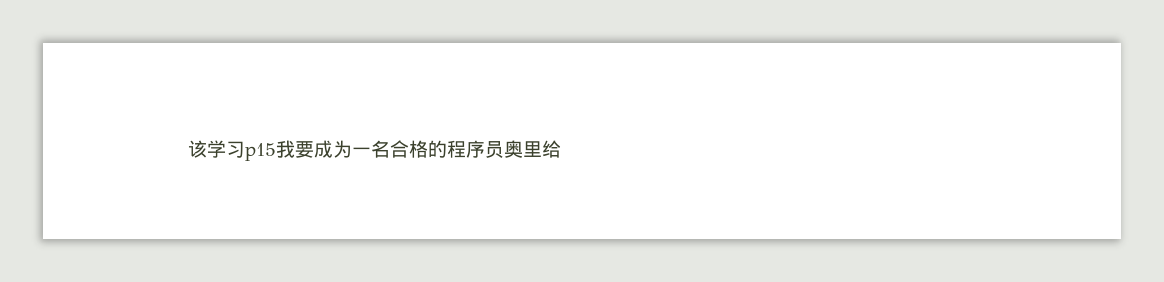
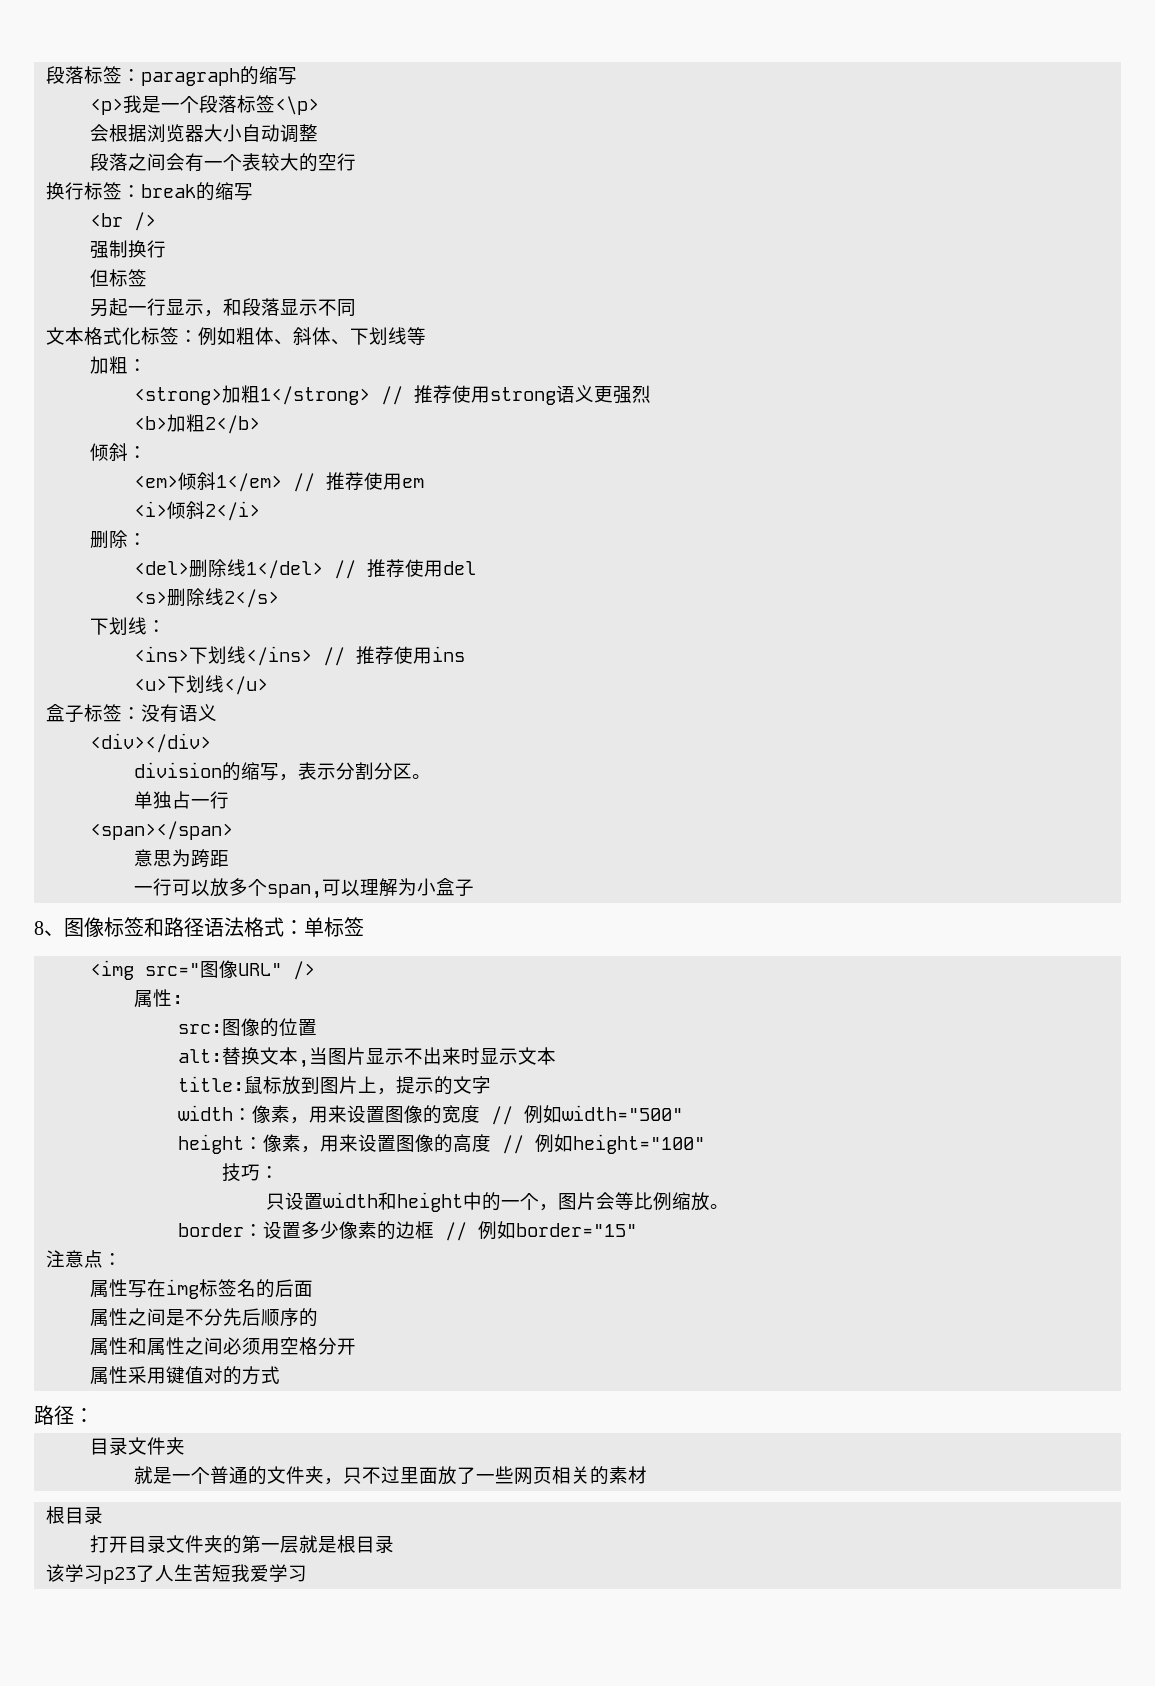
[188,140,562,161] 该学习p15我要成为一名合格的程序员奥里给 -> [46,66,297,86] [90,95,319,115] [90,124,318,143] [90,153,356,172] [46,182,253,201] [90,212,156,231] [90,240,166,259] [90,269,147,287] [90,298,356,317] [46,327,426,346] [90,356,147,374] [134,385,651,405] [134,414,260,434] [90,443,147,461] [134,472,424,492] [134,501,260,521] [90,530,147,549] [134,559,476,579] [134,588,279,608] [90,617,166,635] [134,646,465,666] [134,675,268,695] [46,704,217,723] [90,733,211,753] [134,762,431,781] [134,791,229,809] [90,821,233,840] [134,849,229,868] [134,878,474,899] [34,917,364,937] [90,960,315,980] [134,989,183,1008] [178,1018,317,1037] [178,1047,556,1068] [178,1076,491,1095] [178,1105,683,1125] [178,1134,705,1154] [222,1163,279,1182] [266,1192,729,1212] [178,1221,637,1241] [46,1250,122,1268] [90,1279,313,1299] [90,1308,318,1327] [90,1337,356,1356] [90,1366,280,1385] [34,1405,94,1425] [90,1437,185,1455] [134,1466,647,1485] [46,1506,103,1524] [90,1535,394,1554] [46,1564,307,1584] 段落标签：paragraph的缩写 // <p>我是一个段落标签<\p> // 会根据浏览器大小自动调整 // 段落之间会有一个表较大的空行 // 换行标签：break的缩写 // <br /> // 强制换行 // 但标签 // 另起一行显示，和段落显示不同 // 文本格式化标签：例如粗体、斜体、下划线等 // 加粗： // <strong>加粗1</strong> // 推荐使用strong语义更强烈 // <b>加粗2</b> // 倾斜： // <em>倾斜1</em> // 推荐使用em // <i>倾斜2</i> // 删除： // <del>删除线1</del> // 推荐使用del // <s>删除线2</s> // 下划线： // <ins>下划线</ins> // 推荐使用ins // <u>下划线</u> // 盒子标签：没有语义 // <div></div> // division的缩写，表示分割分区。 // 单独占一行 // <span></span> // 意思为跨距 // 一行可以放多个span,可以理解为小盒子 // 8、图像标签和路径语法格式：单标签 // <img src="图像URL" /> // 属性: // src:图像的位置 // alt:替换文本,当图片显示不出来时显示文本 // title:鼠标放到图片上，提示的文字 // width：像素，用来设置图像的宽度 // 例如width="500" // height：像素，用来设置图像的高度 // 例如height="100" // 技巧： // 只设置width和height中的一个，图片会等比例缩放。 // border：设置多少像素的边框 // 例如border="15" // 注意点： // 属性写在img标签名的后面 // 属性之间是不分先后顺序的 // 属性和属性之间必须用空格分开 // 属性采用键值对的方式 // 路径： // 目录文件夹 // 就是一个普通的文件夹，只不过里面放了一些网页相关的素材 // 根目录 // 打开目录文件夹的第一层就是根目录 // 该学习p23了人生苦短我爱学习

